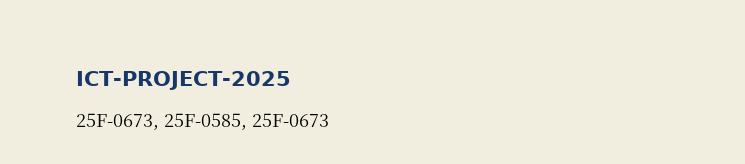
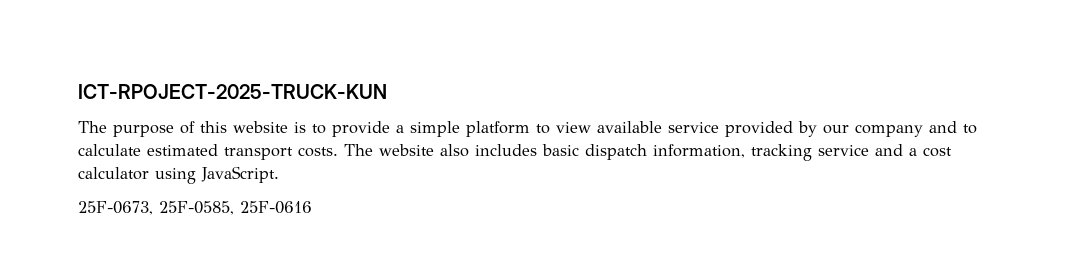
[76,71,291,90] ICT-PROJECT-2025 -> [78,84,387,99] [78,121,977,137] [78,144,952,161] [78,166,279,184] ICT-RPOJECT-2025-TRUCK-KUN // The purpose of this website is to provide a simple platform to view available service provided by our company and to calculate estimated transport costs. The website also includes basic dispatch information, tracking service and a cost calculator using JavaScript.
[252,113,329,127] 25F-0673 -> [240,201,312,214] 25F-0616

